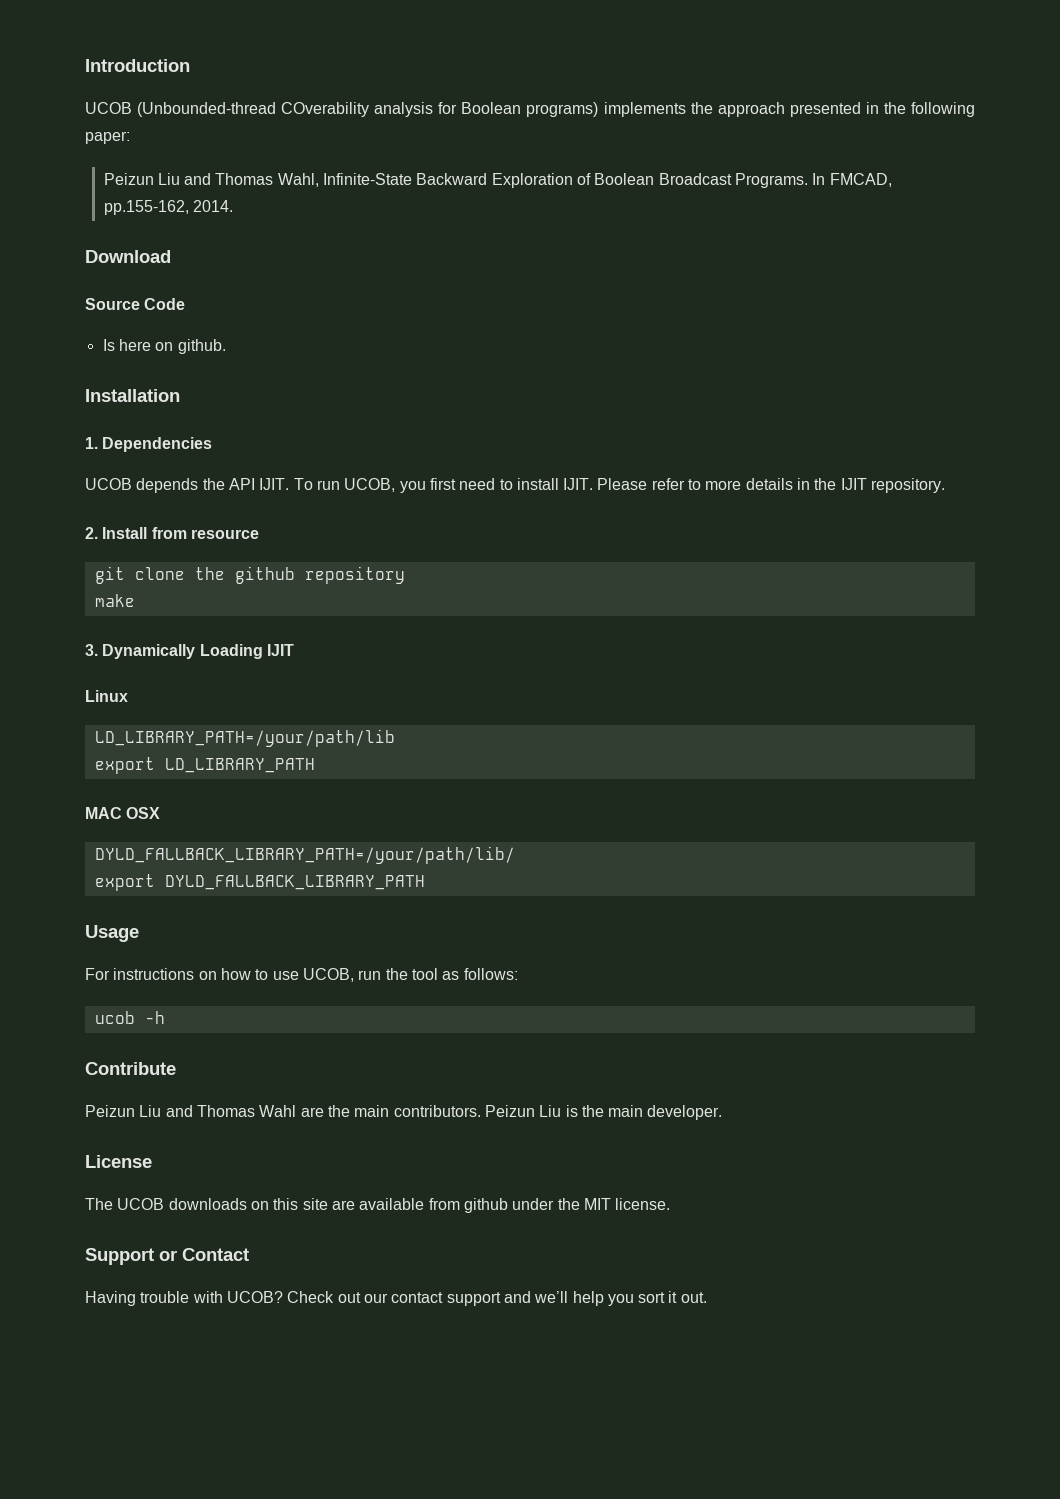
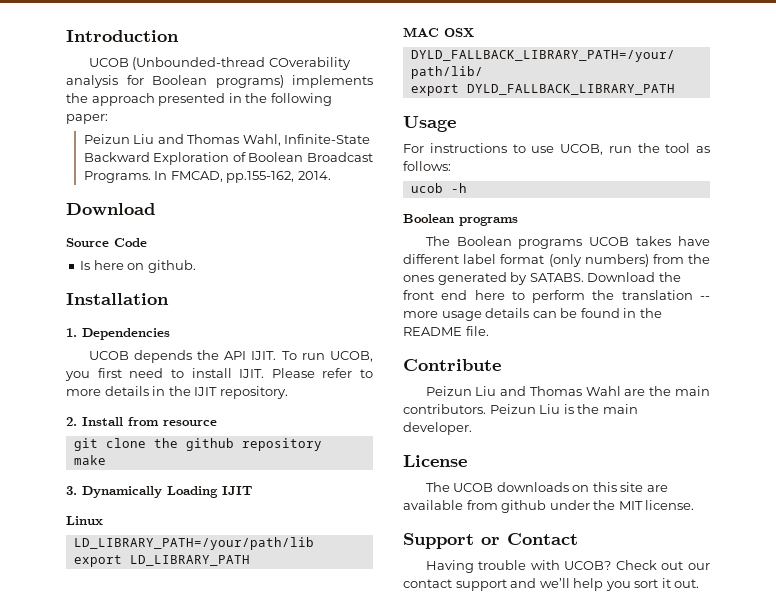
[198,968,251,980] on how -> (507, 148) none
(165, 1017) none -> [403,214,518,226] [425,236,710,249] [403,254,710,267] [403,272,681,285] [403,290,710,303] [403,308,662,321] [403,326,489,336] // Boolean programs // The Boolean programs UCOB takes have different label format (only numbers) from the ones generated by SATABS. Download the front end here to perform the translation -- more usage details can be found in the README file.

